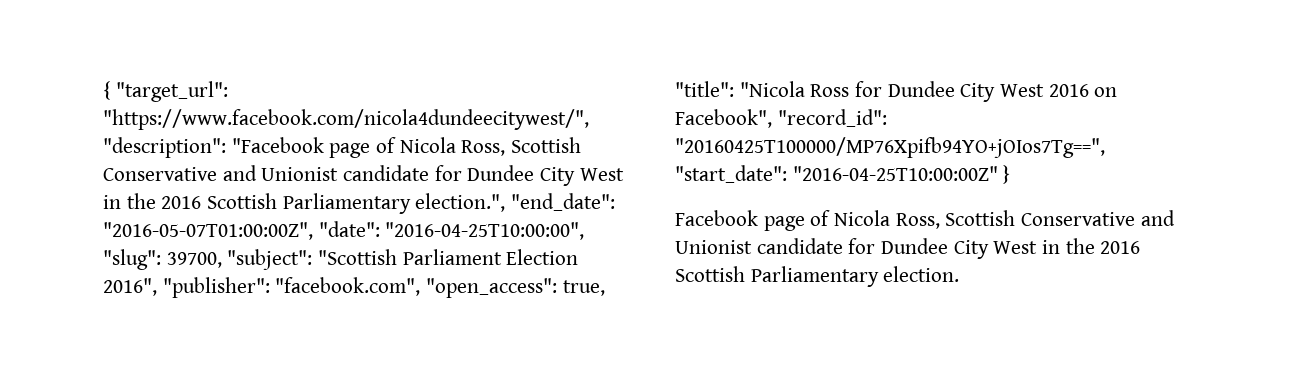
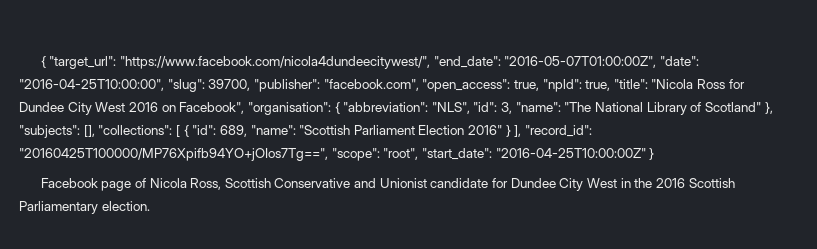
[103,137,582,158] [103,165,624,186] [103,193,506,214] "description": "Facebook page of Nicola Ross, Scottish Conservative and Unionist candidate for Dundee City West in the 2016 Scottish Parliamentary election.", -> (430, 62) none
[227,249,579,270] [103,278,157,296] "subject": "Scottish Parliament Election 2016", -> (251, 85) none
(605, 288) none -> [542,79,611,92] "npld": true,
[777,109,887,127] [675,137,1105,158] "record_id": "20160425T100000/MP76Xpifb94YO+jOIos7Tg==", -> [247,102,773,115] [19,125,593,138] [19,148,419,161] "organisation": { "abbreviation": "NLS", "id": 3, "name": "The National Library of Scotland" }, "subjects": [], "collections": [ { "id": 689, "name": "Scottish Parliament Election 2016" } ], "record_id": "20160425T100000/MP76Xpifb94YO+jOIos7Tg==", "scope": "root",

